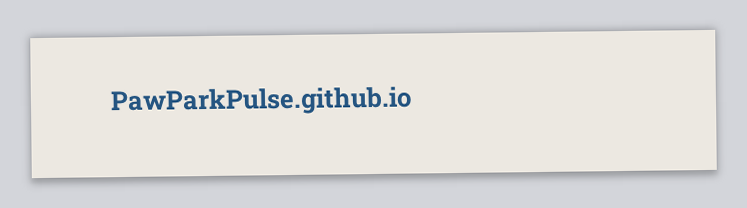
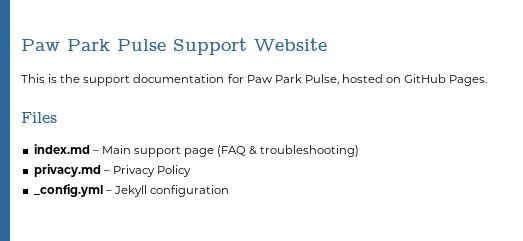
[110,86,413,117] PawParkPulse.github.io -> [21,38,327,55] [21,74,488,86] [21,112,57,123] [33,144,360,157] [33,164,191,177] [33,184,229,197] Paw Park Pulse Support Website // This is the support documentation for Paw Park Pulse, hosted on GitHub Pages. // Files // index.md – Main support page (FAQ & troubleshooting) // privacy.md – Privacy Policy // _config.yml – Jekyll configuration

